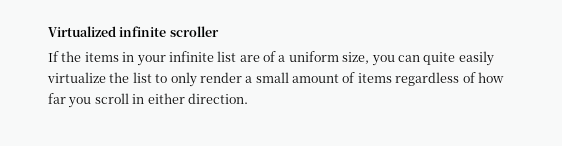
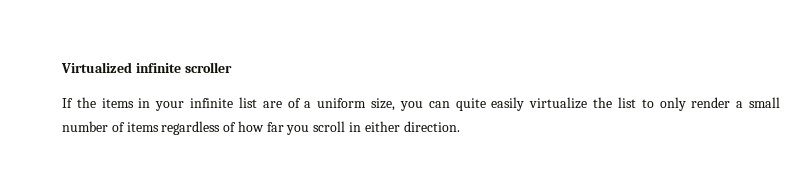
[292,74,339,83] amount -> [62,121,108,132] number

